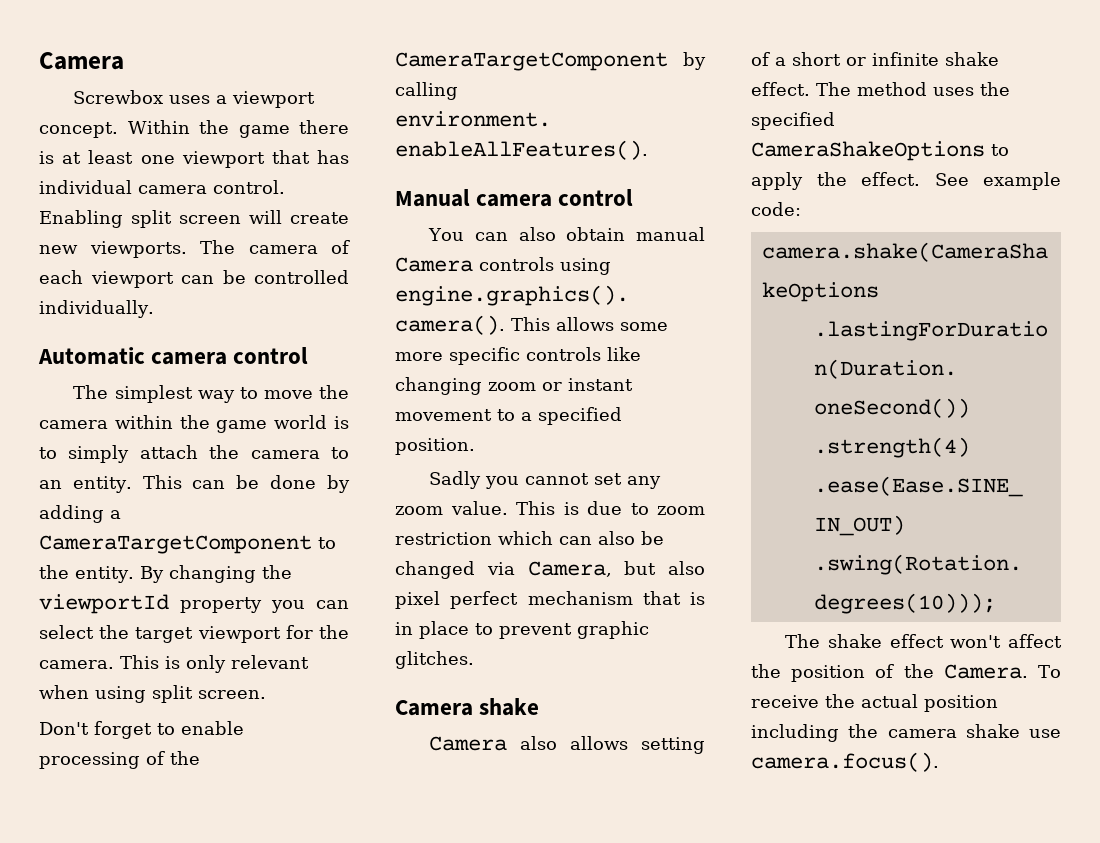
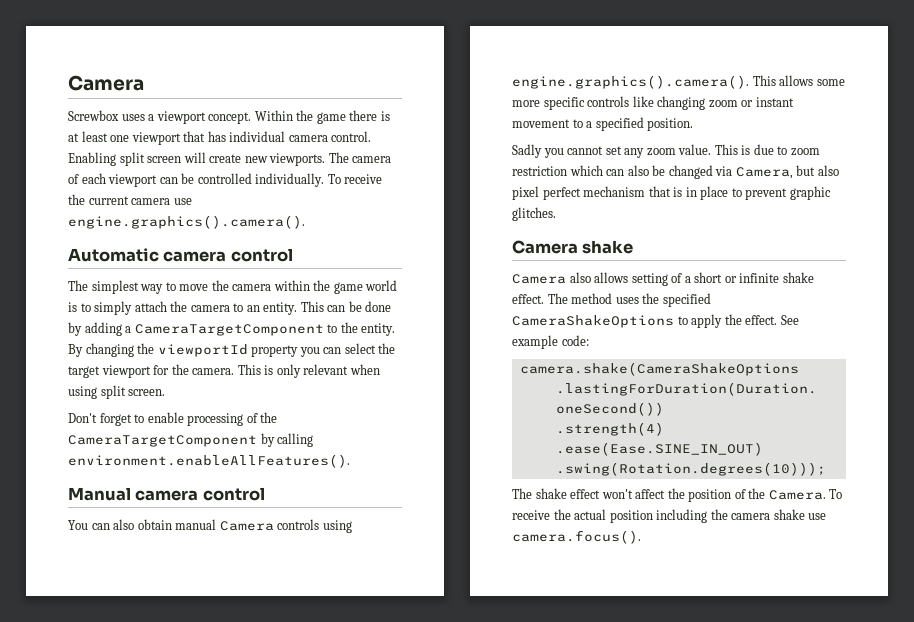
(154, 309) none -> [327,174,383,184] [68,194,192,205] [68,215,305,229] To receive the current camera use engine.graphics().camera().

